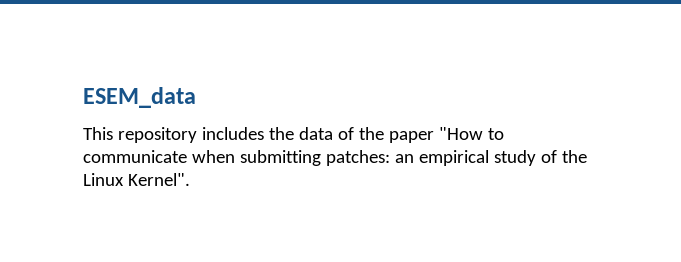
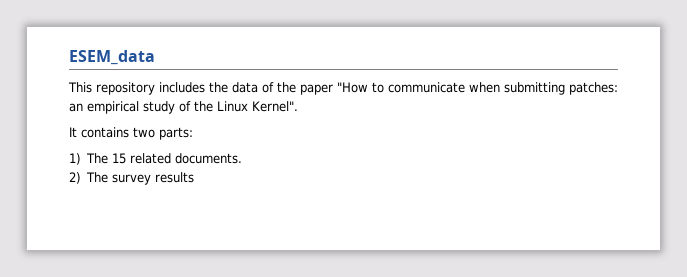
(190, 179) none -> [69,127,193,140] [69,153,243,165] [69,172,195,185] // It contains two parts: // 1) The 15 related documents. // 2) The survey results

